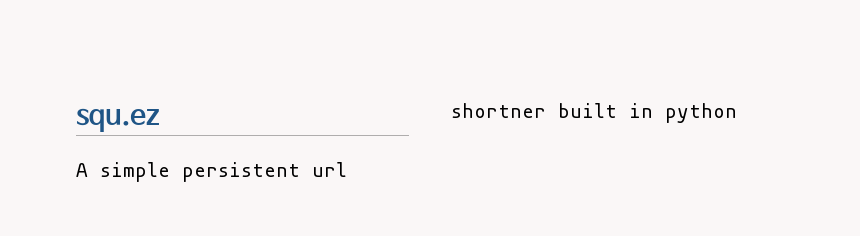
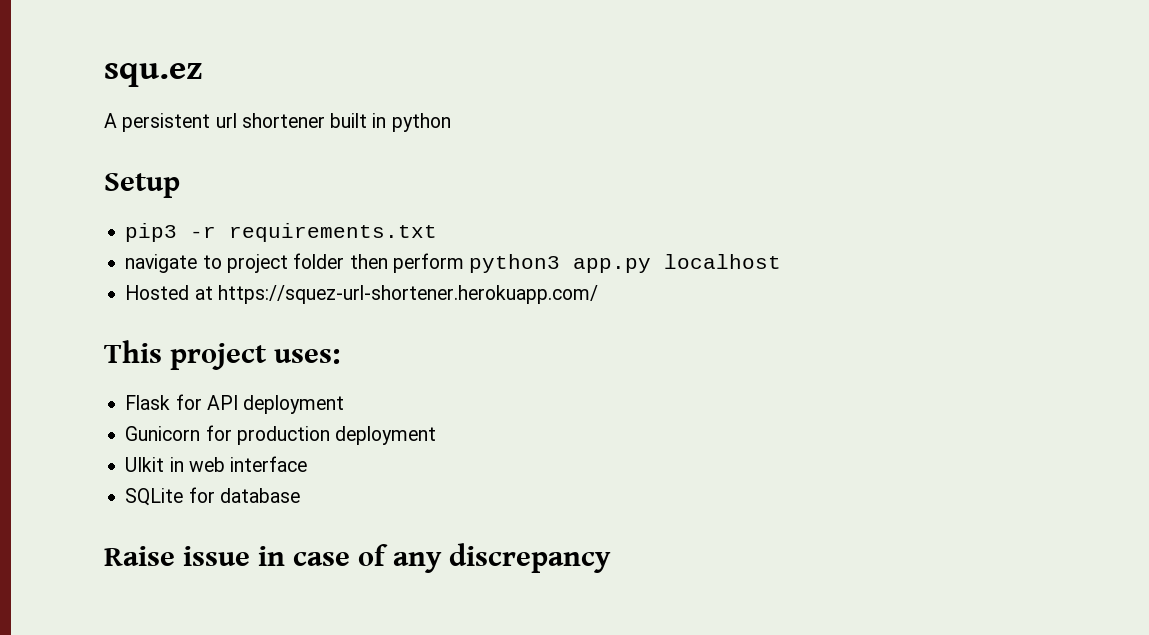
[100,162,170,182] simple -> (117, 120) none
[451,103,546,118] shortner -> [241,113,325,128] shortener
(737, 113) none -> [104,173,180,198] [125,223,438,242] [125,253,782,273] [125,285,598,304] [104,340,341,370] [125,394,345,414] [125,425,437,445] [125,456,308,472] [125,487,300,506] [104,543,611,573] // Setup // pip3 -r requirements.txt // navigate to project folder then perform python3 app.py localhost // Hosted at https://squez-url-shortener.herokuapp.com/ // This project uses: // Flask for API deployment // Gunicorn for production deployment // UIkit in web interface // SQLite for database // Raise issue in case of any discrepancy

